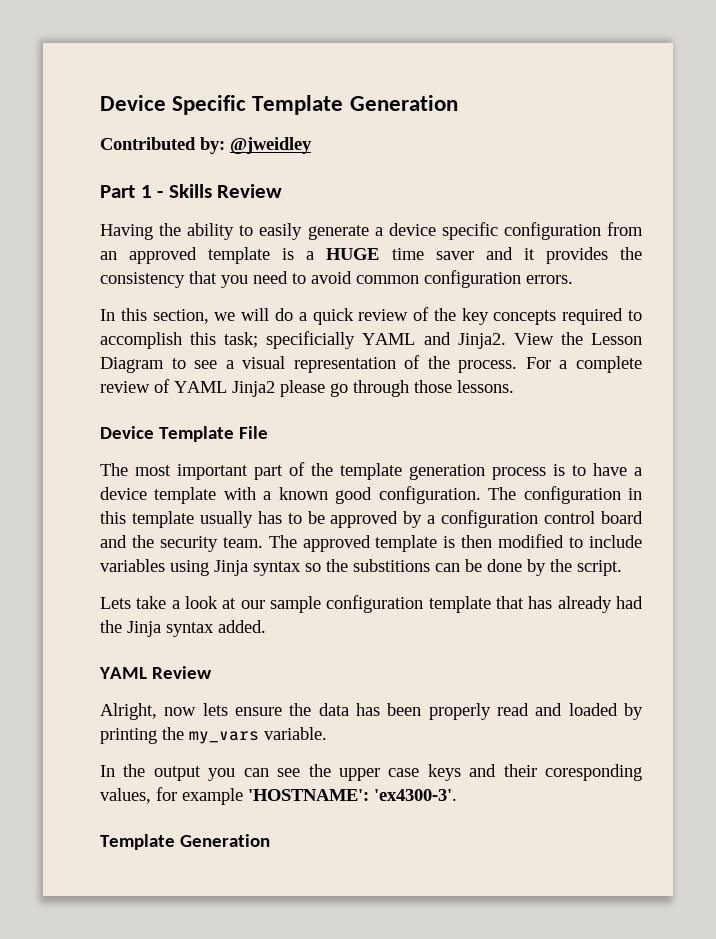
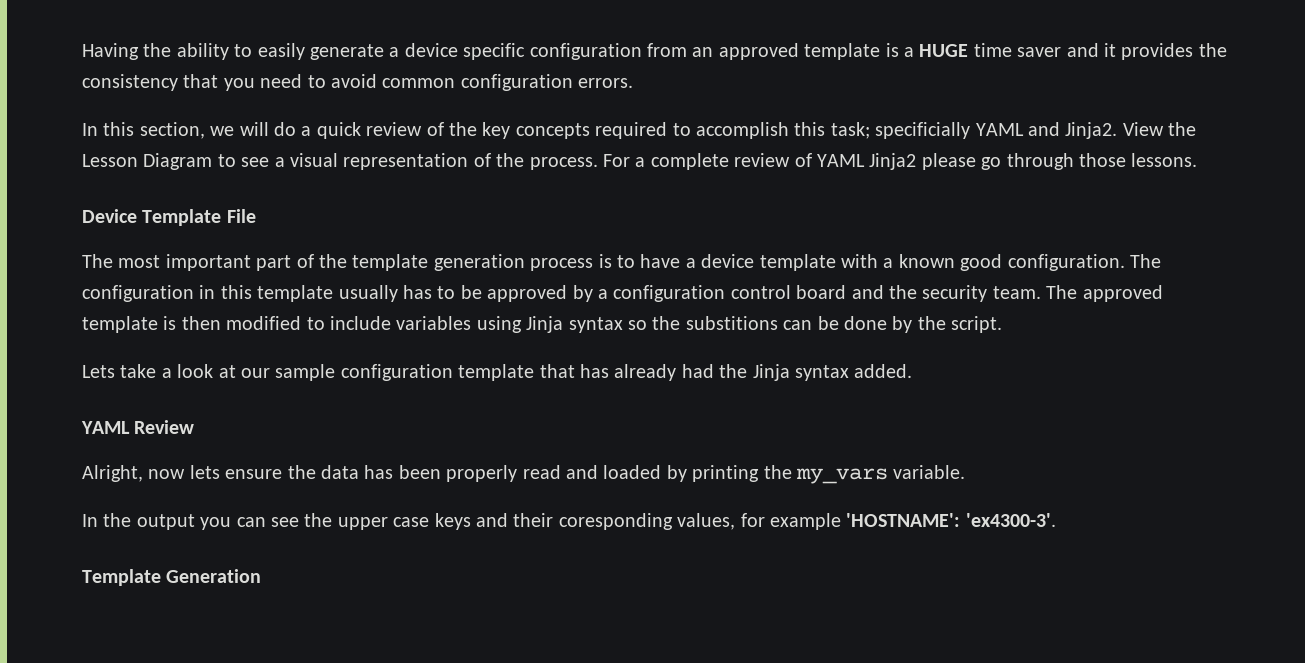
[100,95,458,115] [100,137,312,154] [100,184,283,198] Device Specific Template Generation // Contributed by: @jweidley // Part 1 - Skills Review // -> (82, 51) none

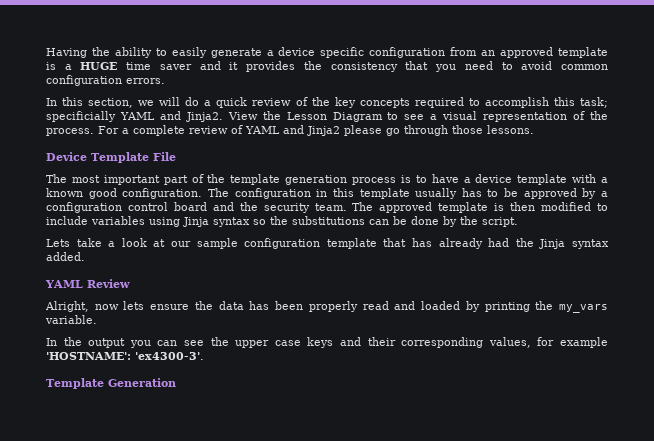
(865, 160) none -> [283,125,304,134] and
[685,316,778,330] substitions -> [292,216,365,225] substitutions
[558,513,673,530] coresponding -> [401,337,484,348] corresponding

